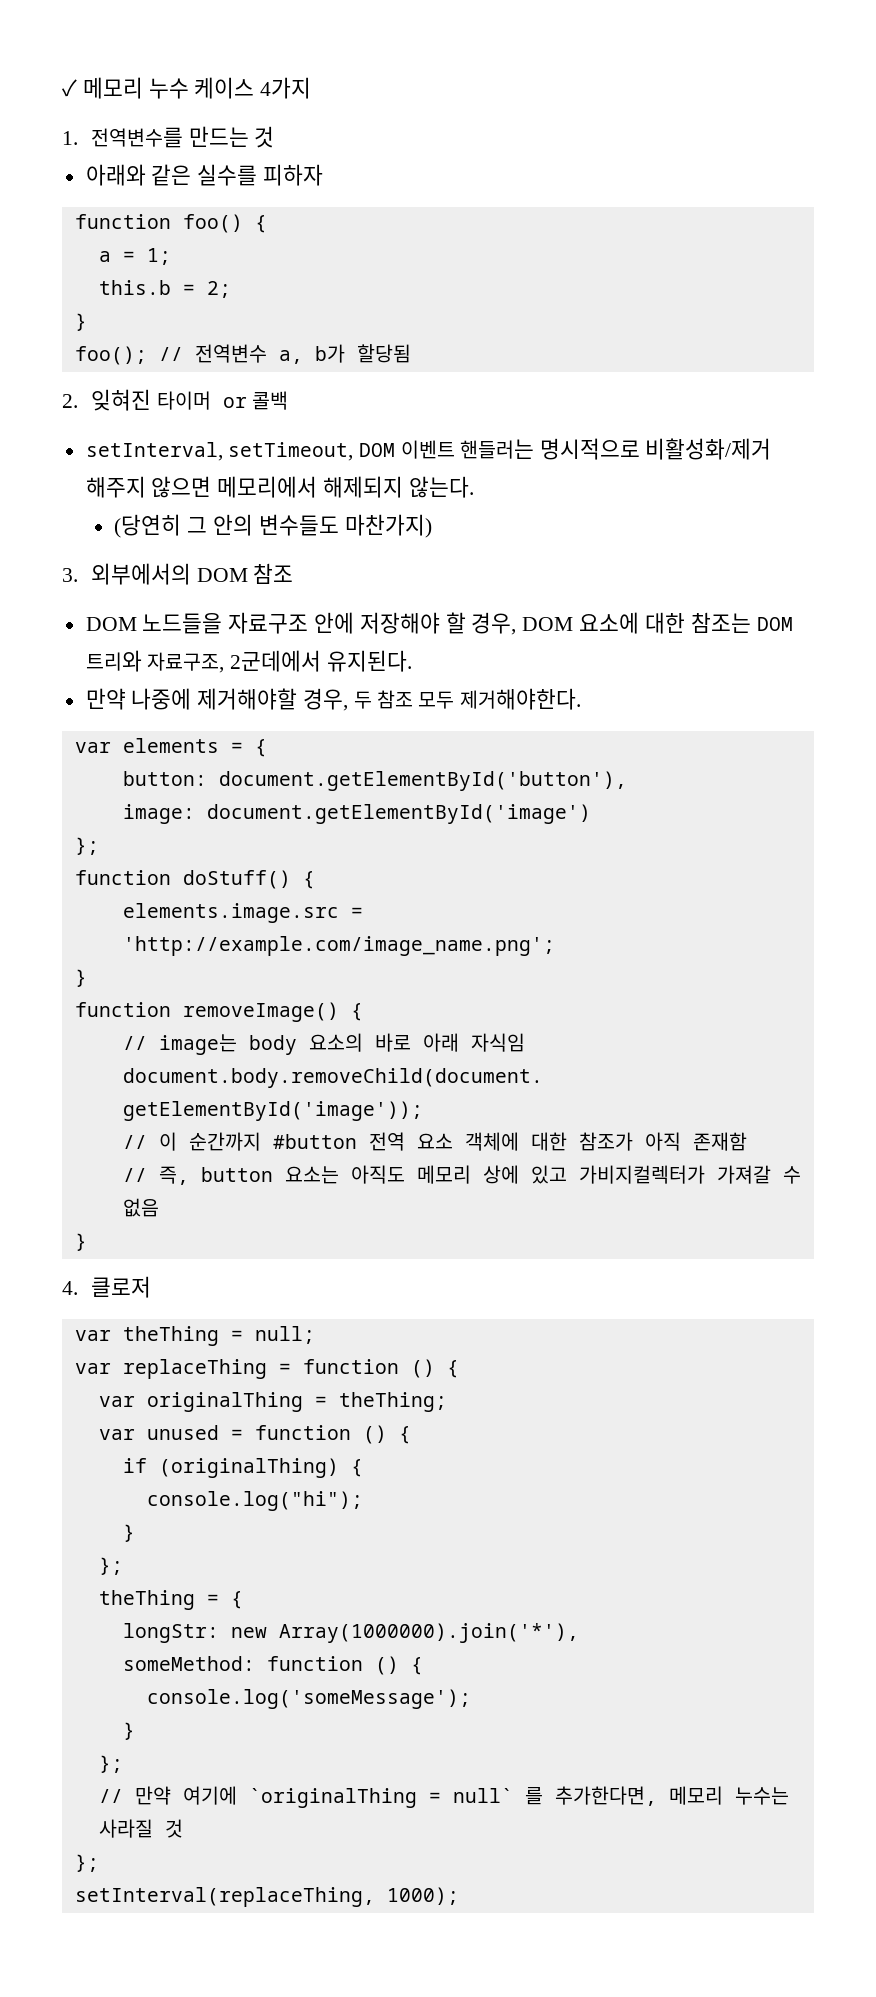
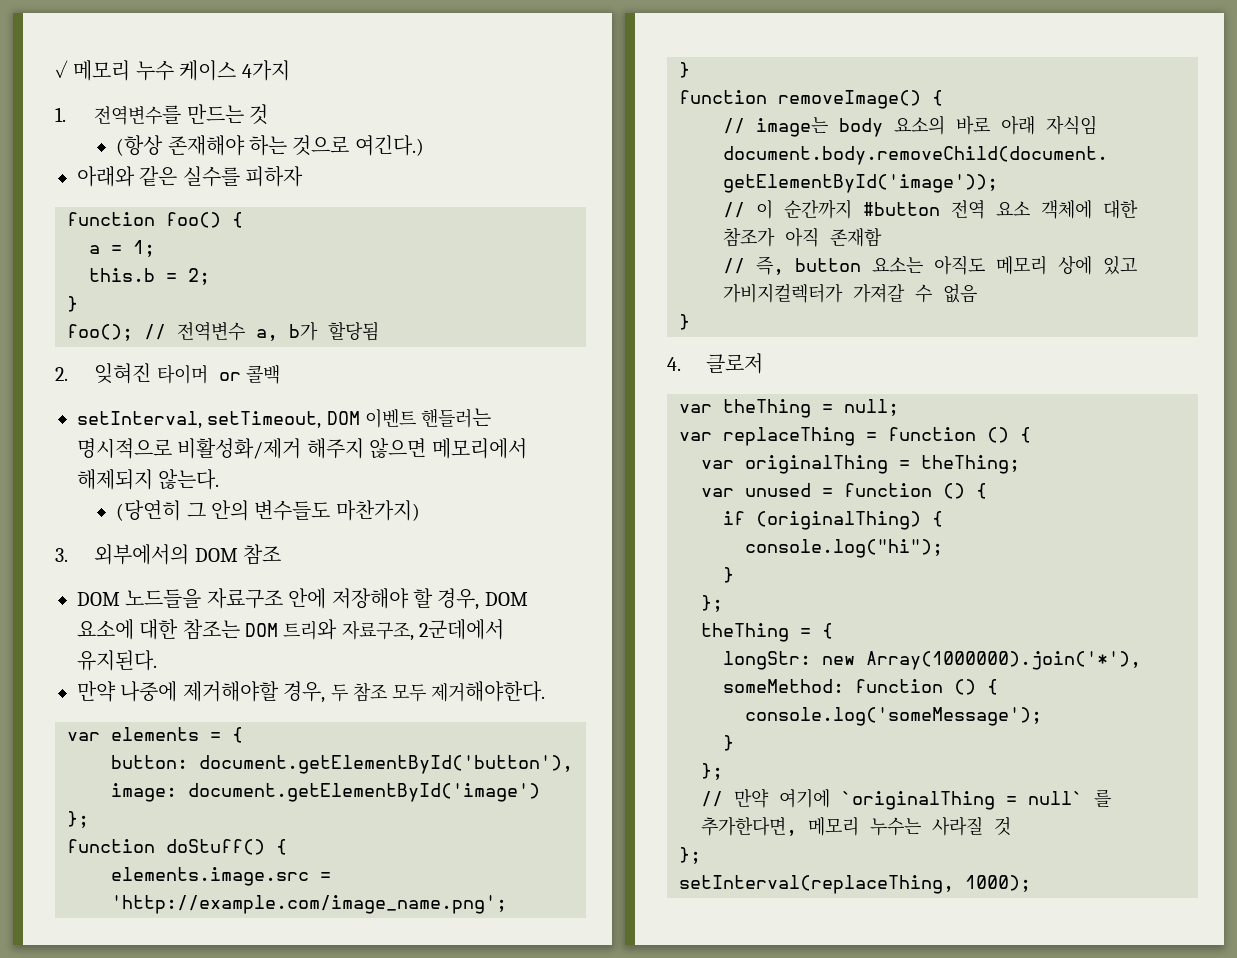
(275, 137) none -> [116,135,424,156] // (항상 존재해야 하는 것으로 여긴다.)

